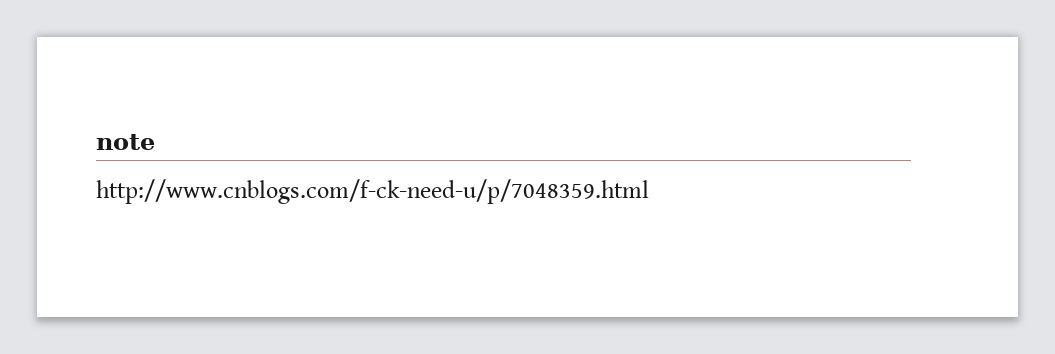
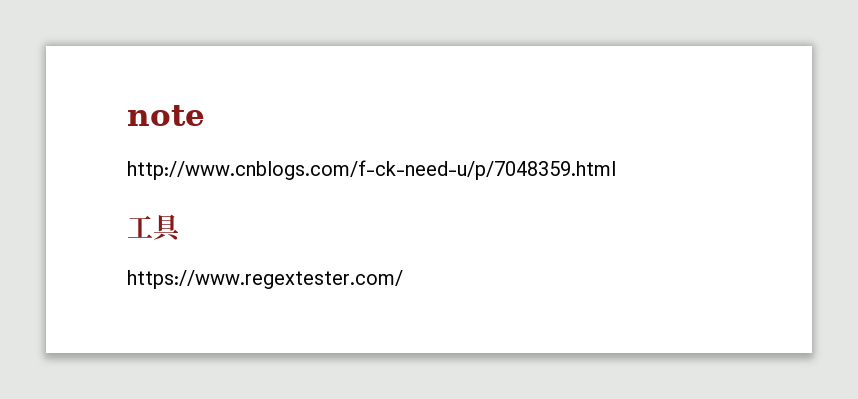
(649, 191) none -> [127,214,182,242] [127,270,403,289] // 工具 // https://www.regextester.com/

